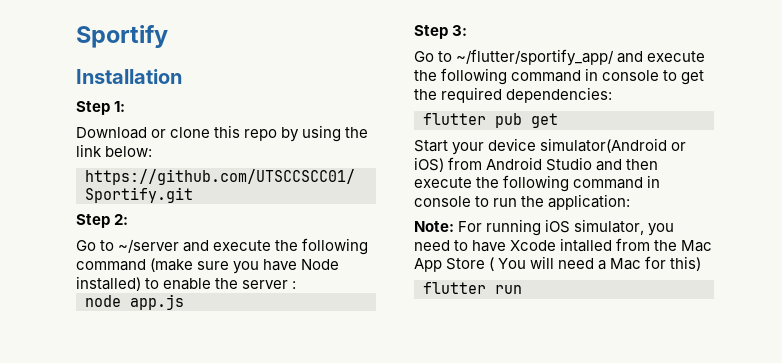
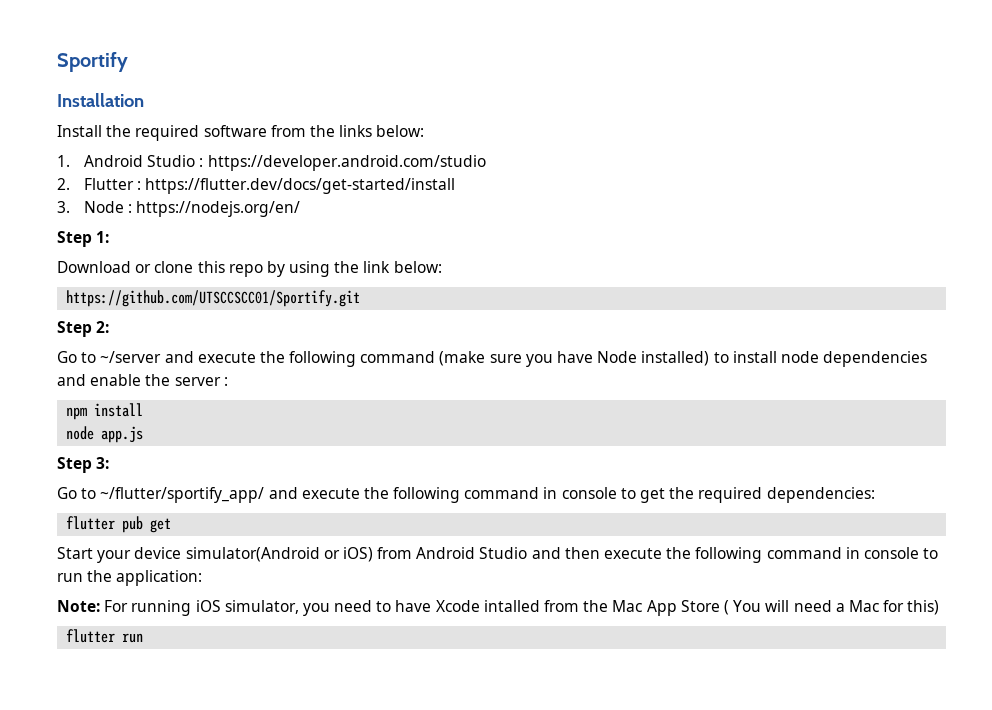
(182, 76) none -> [57,125,425,141] [57,155,486,171] [57,178,456,194] [57,201,301,217] // Install the required software from the links below: // 1. Android Studio : https://developer.android.com/studio // 2. Flutter : https://flutter.dev/docs/get-started/install // 3. Node : https://nodejs.org/en/
(160, 283) none -> [732,351,928,367] [57,374,86,386] install node dependencies and
(297, 285) none -> [66,403,144,420] // npm install

